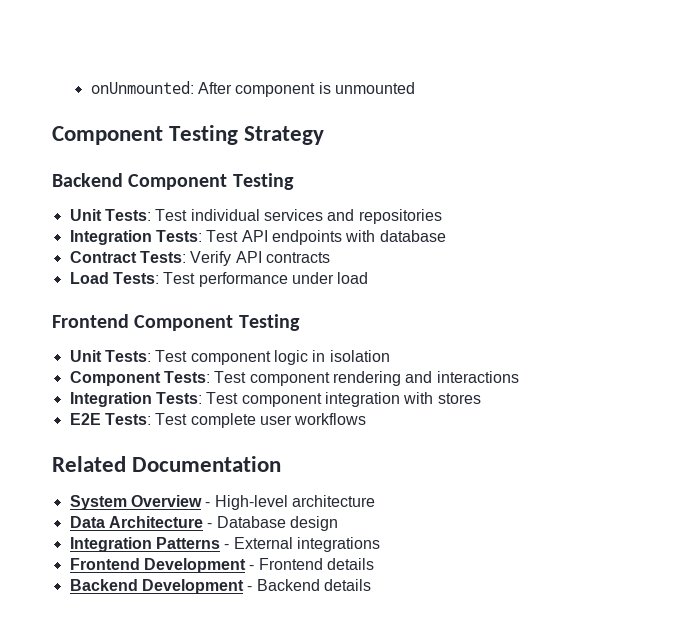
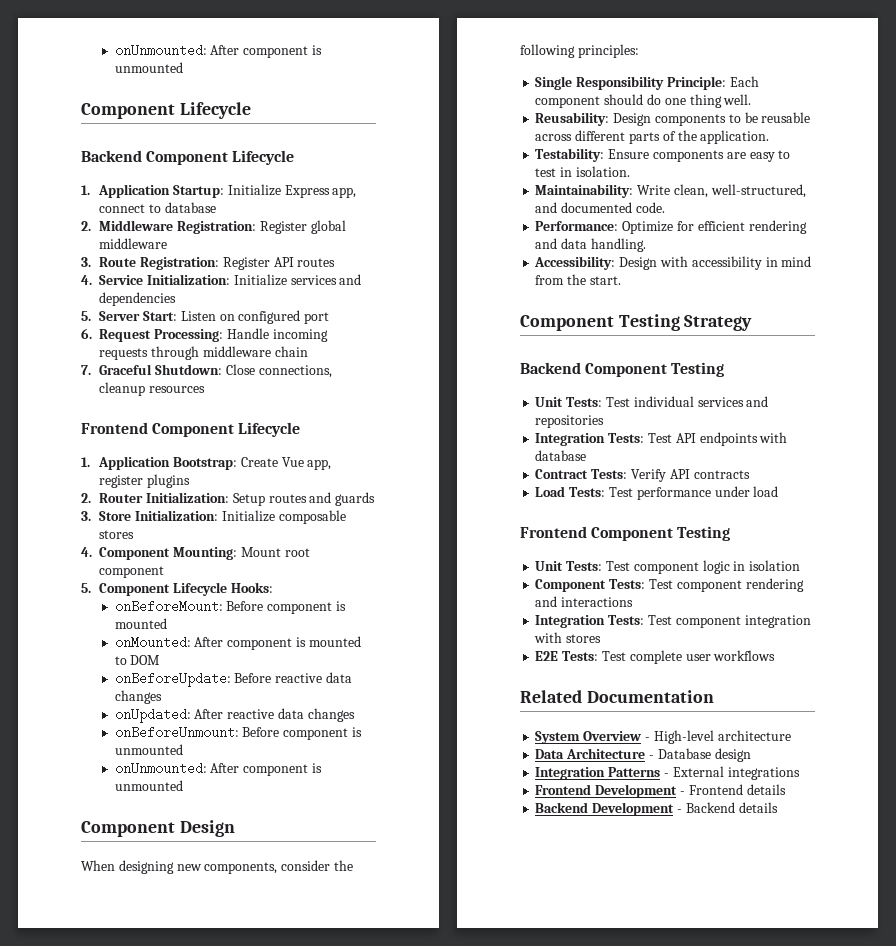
[90,81,416,97] onUnmounted: After component is unmounted -> [114,44,322,58] [114,62,183,73] [81,102,251,119] [81,150,295,165] [81,184,357,198] [99,202,216,213] [81,220,346,234] [99,238,168,249] [81,257,336,270] [81,274,362,286] [99,292,177,306] [81,310,330,324] [81,328,328,342] [99,346,308,360] [81,364,332,378] [99,382,205,396] [81,422,301,437] [81,456,332,470] [99,474,190,488] [81,492,376,506] [81,510,346,524] [99,530,135,539] [81,547,310,560] [99,566,165,578] [81,582,273,596] [114,600,346,614] [114,618,167,629] [114,636,361,650] [114,655,161,665] [114,672,352,687] [114,690,162,704] [114,708,355,723] [114,726,362,740] [114,744,183,755] [114,762,322,776] [114,780,183,791] [81,820,235,837] [81,860,353,874] [520,44,639,58] [535,76,759,90] [535,94,752,108] [535,112,811,126] [535,130,770,144] [535,148,791,162] [535,166,630,177] [535,184,806,198] [535,202,665,213] [535,220,807,234] [535,238,646,252] [534,256,812,270] [535,274,621,285] onUnmounted: After component is unmounted // Component Lifecycle // Backend Component Lifecycle // 1. Application Startup: Initialize Express app, connect to database // 2. Middleware Registration: Register global middleware // 3. Route Registration: Register API routes // 4. Service Initialization: Initialize services and dependencies // 5. Server Start: Listen on configured port // 6. Request Processing: Handle incoming requests through middleware chain // 7. Graceful Shutdown: Close connections, cleanup resources // Frontend Component Lifecycle // 1. Application Bootstrap: Create Vue app, register plugins // 2. Router Initialization: Setup routes and guards // 3. Store Initialization: Initialize composable stores // 4. Component Mounting: Mount root component // 5. Component Lifecycle Hooks: // onBeforeMount: Before component is mounted // onMounted: After component is mounted to DOM // onBeforeUpdate: Before reactive data changes // onUpdated: After reactive data changes // onBeforeUnmount: Before component is unmounted // onUnmounted: After component is unmounted // Component Design // When designing new components, consider the following principles: // Single Responsibility Principle: Each component should do one thing well. // Reusability: Design components to be reusable across different parts of the application. // Testability: Ensure components are easy to test in isolation. // Maintainability: Write clean, well-structured, and documented code. // Performance: Optimize for efficient rendering and data handling. // Accessibility: Design with accessibility in mind from the start.

